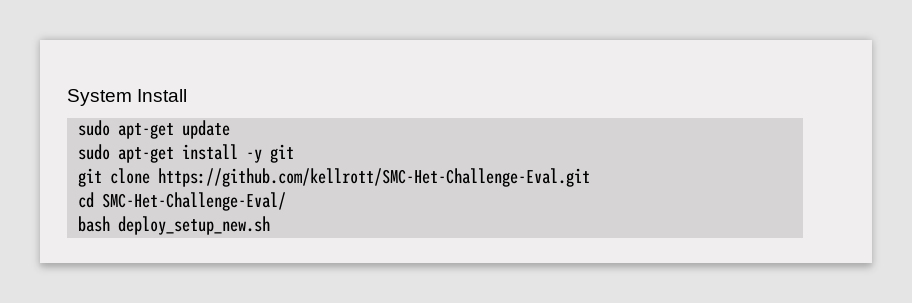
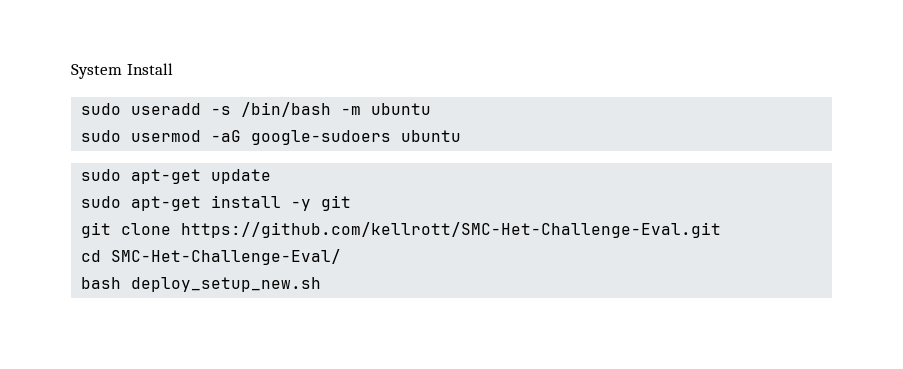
(188, 95) none -> [81,102,432,117] [81,130,462,145] // sudo useradd -s /bin/bash -m ubuntu // sudo usermod -aG google-sudoers ubuntu

